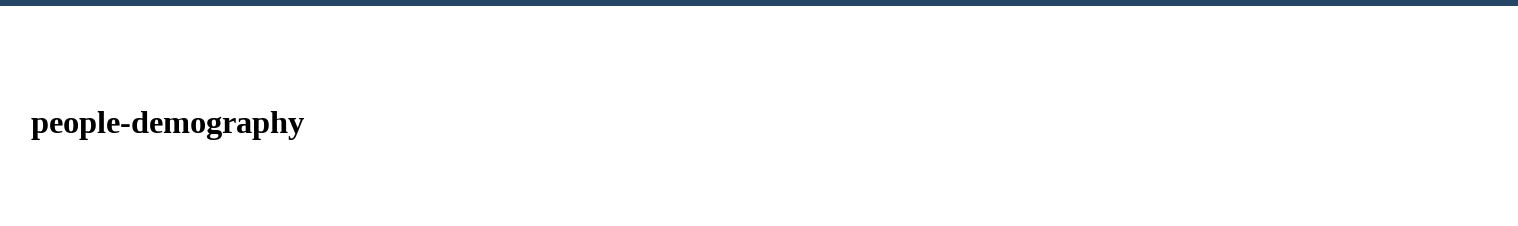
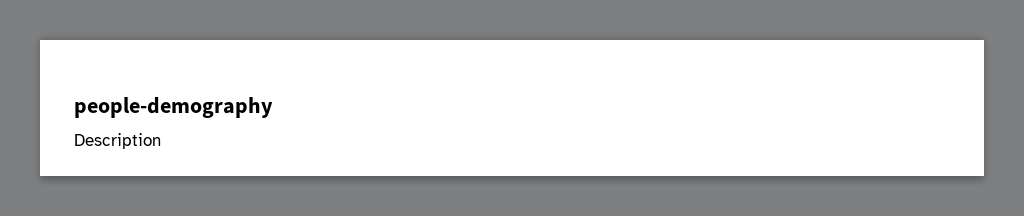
(304, 125) none -> [74,133,161,149] // Description

